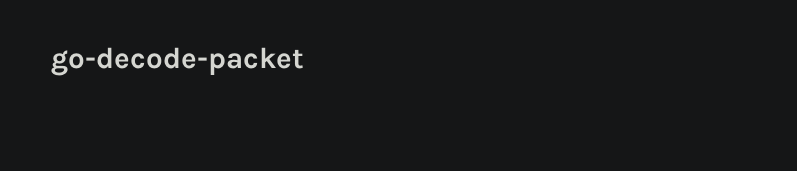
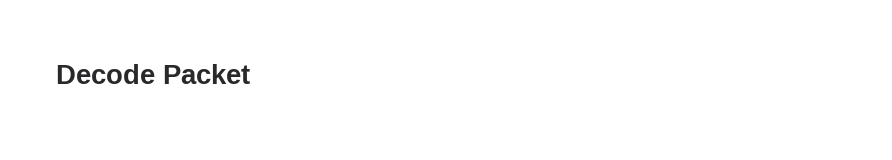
[51,47,304,76] go-decode-packet -> [56,64,250,84] Decode Packet

